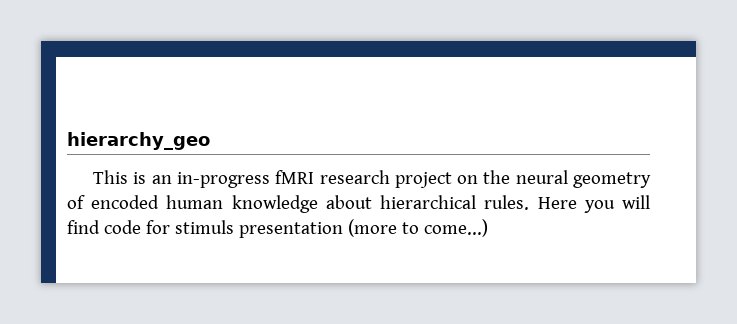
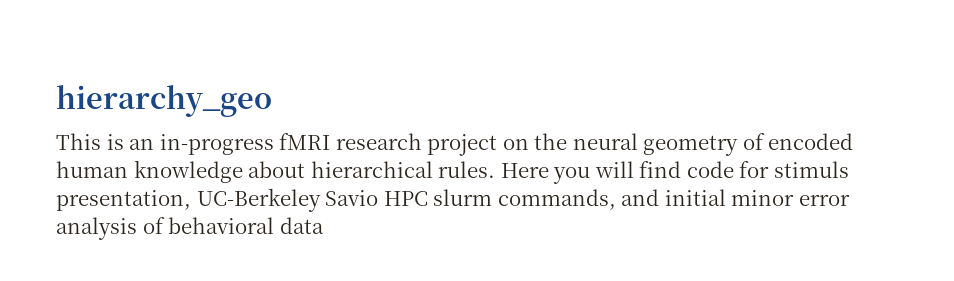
[238,219,488,238] presentation (more to come...) -> [56,188,850,212] [56,217,324,240] presentation, UC-Berkeley Savio HPC slurm commands, and initial minor error analysis of behavioral data

